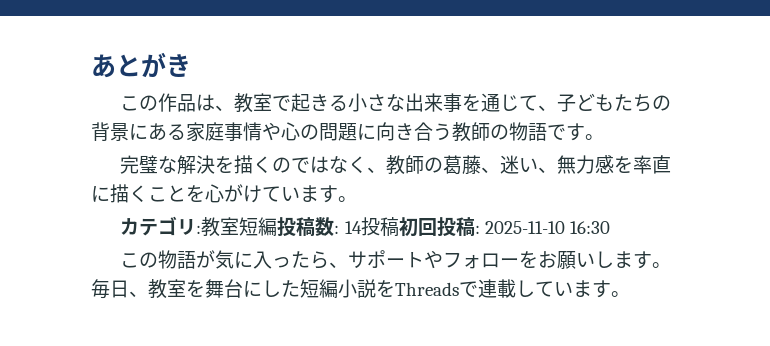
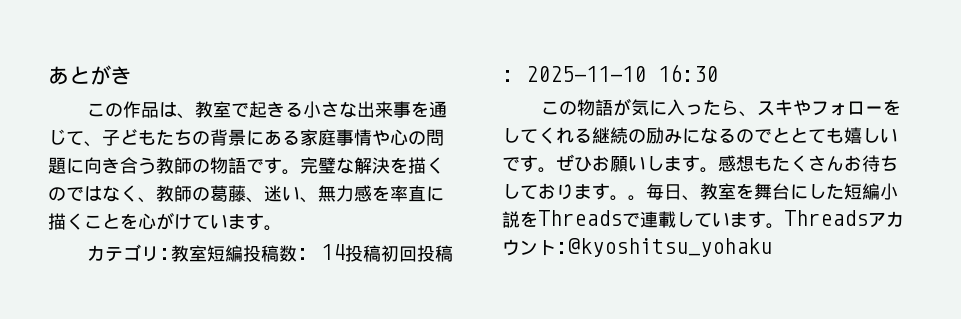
(604, 137) // -> (300, 172) none
[348,250,425,268] サポート -> [756,99,793,116] スキ
[538,251,653,269] お願いします -> [502,127,898,144] [502,154,898,173] [502,183,628,201] してくれる継続の励みになるのでととても嬉しいです。ぜひお願いします。感想もたくさんお待ちしております。
(630, 294) none -> [784,210,904,228] [502,238,772,257] Threadsアカウント:@kyoshitsu_yohaku

